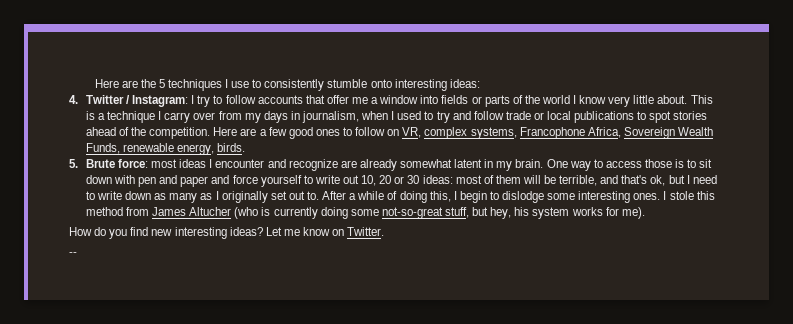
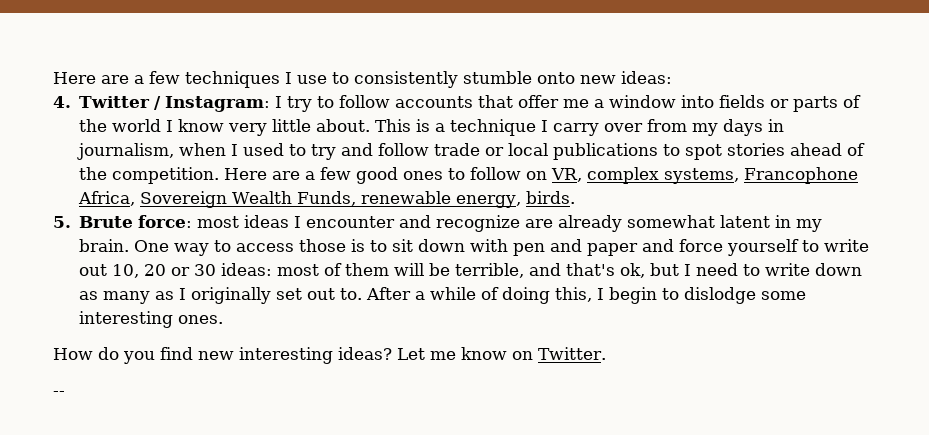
[94,79,165,88] Here are the 5 -> [53,71,180,84] Here are a few
[394,79,447,91] interesting -> [580,75,616,84] new
[663,191,715,200] [85,207,645,219] I stole this method from James Altucher (who is currently doing some not-so-great stuff, but hey, his system works for me). -> (224, 319) none

